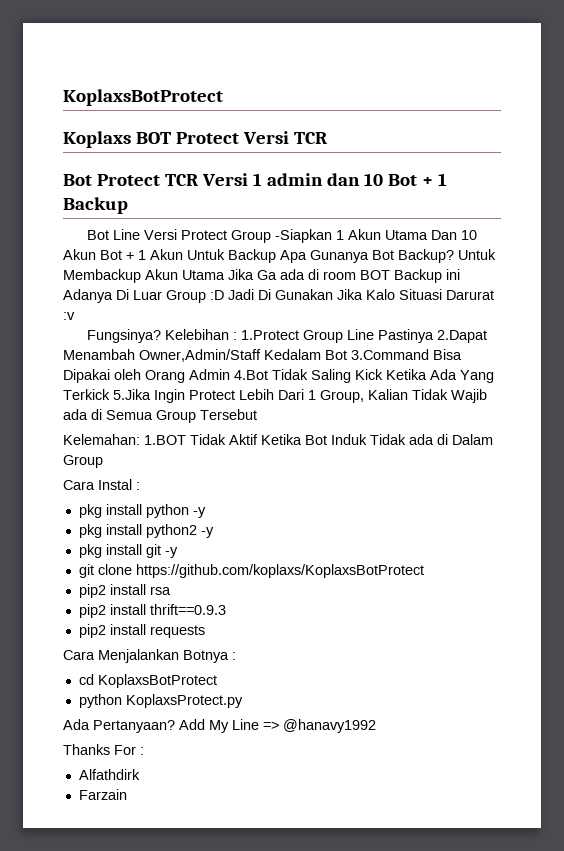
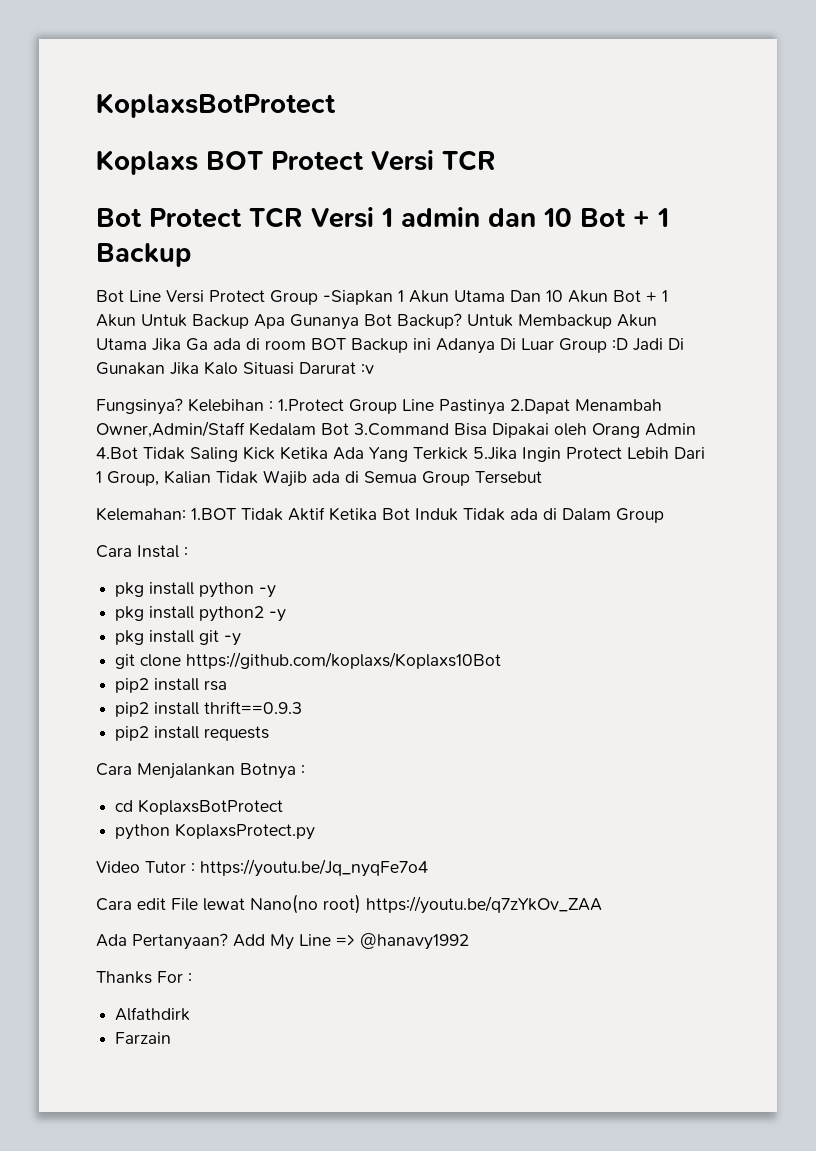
[135,564,424,578] https://github.com/koplaxs/KoplaxsBotProtect -> [186,652,502,669] https://github.com/koplaxs/Koplaxs10Bot
(243, 701) none -> [96,859,428,877] [96,894,602,914] // Video Tutor : https://youtu.be/Jq_nyqFe7o4 // Cara edit File lewat Nano(no root) https://youtu.be/q7zYkOv_ZAA

